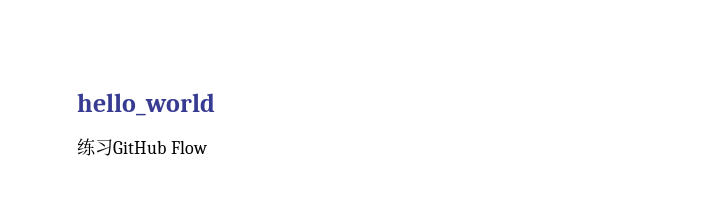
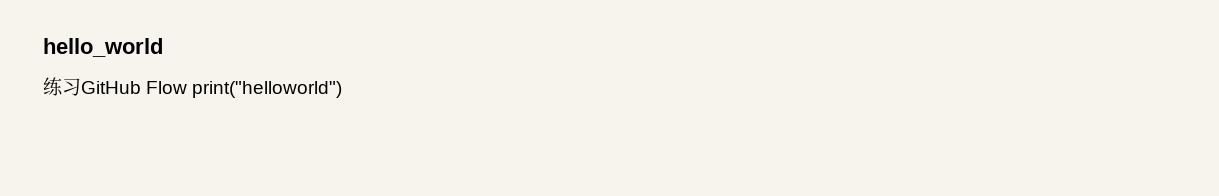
(208, 147) none -> [192,81,343,98] print("helloworld")

